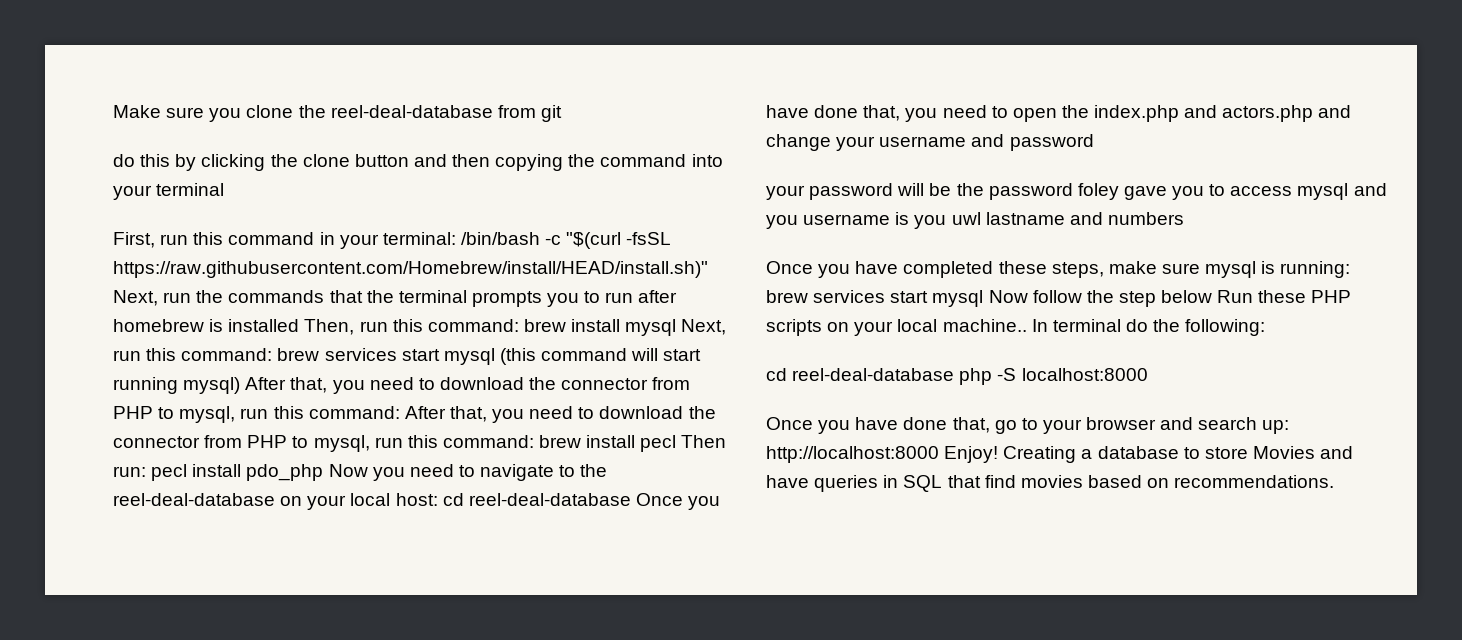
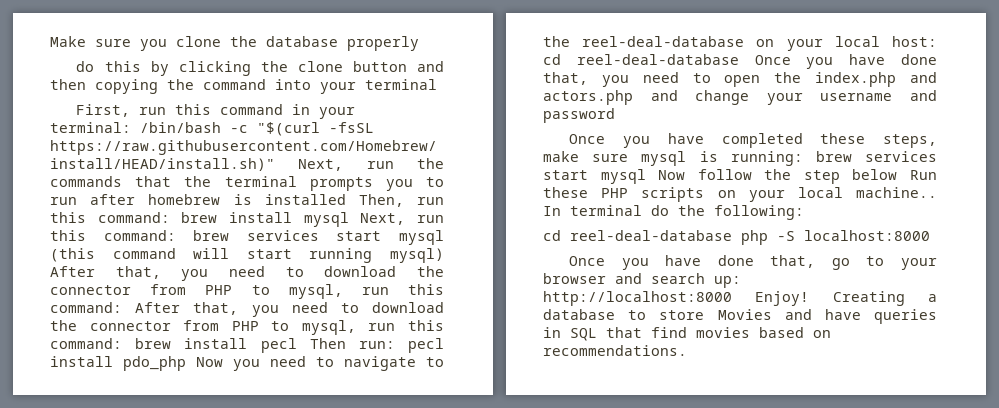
[330,105,562,122] reel-deal-database from git -> [266,36,419,51] database properly
[766,183,1387,200] [766,212,1184,229] // your password will be the password foley gave you to access mysql and you username is you uwl lastname and numbers -> (615, 115) none

